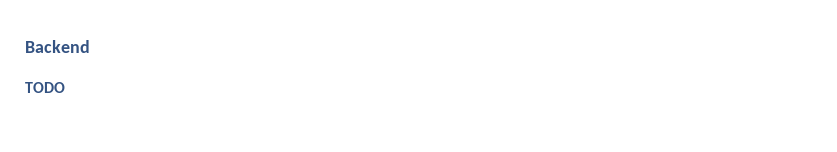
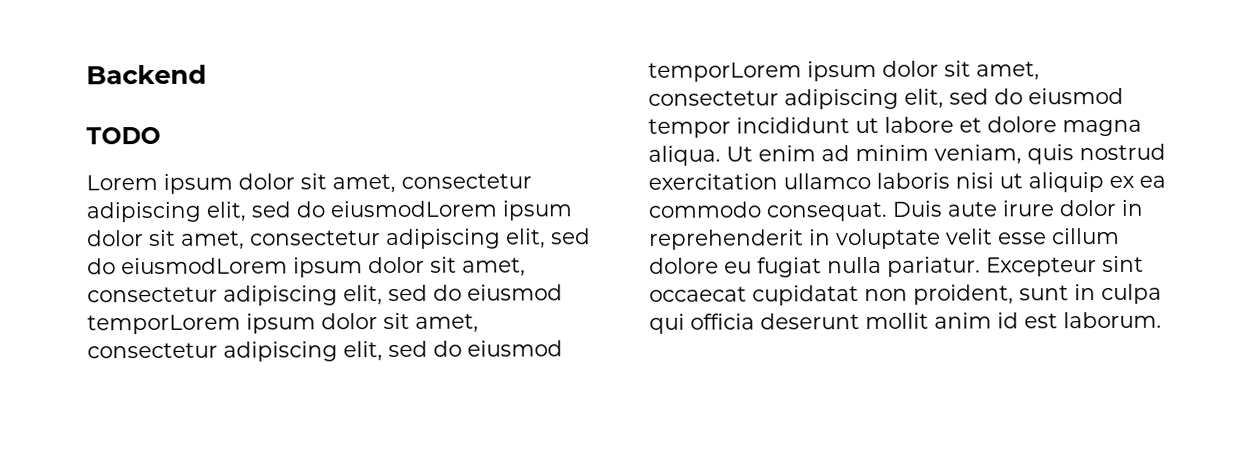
(65, 87) none -> [86,173,532,194] [86,200,572,223] [87,228,591,250] [87,256,526,278] [87,284,563,306] [87,312,479,335] [87,340,563,362] [648,60,1040,82] [648,87,1124,110] [648,116,1142,138] [648,143,1166,166] [648,172,1166,193] [648,199,1143,222] [649,227,1120,250] [649,255,1144,278] [649,283,1162,306] [649,311,1162,334] // Lorem ipsum dolor sit amet, consectetur adipiscing elit, sed do eiusmodLorem ipsum dolor sit amet, consectetur adipiscing elit, sed do eiusmodLorem ipsum dolor sit amet, consectetur adipiscing elit, sed do eiusmod temporLorem ipsum dolor sit amet, consectetur adipiscing elit, sed do eiusmod temporLorem ipsum dolor sit amet, consectetur adipiscing elit, sed do eiusmod tempor incididunt ut labore et dolore magna aliqua. Ut enim ad minim veniam, quis nostrud exercitation ullamco laboris nisi ut aliquip ex ea commodo consequat. Duis aute irure dolor in reprehenderit in voluptate velit esse cillum dolore eu fugiat nulla pariatur. Excepteur sint occaecat cupidatat non proident, sunt in culpa qui officia deserunt mollit anim id est laborum.

